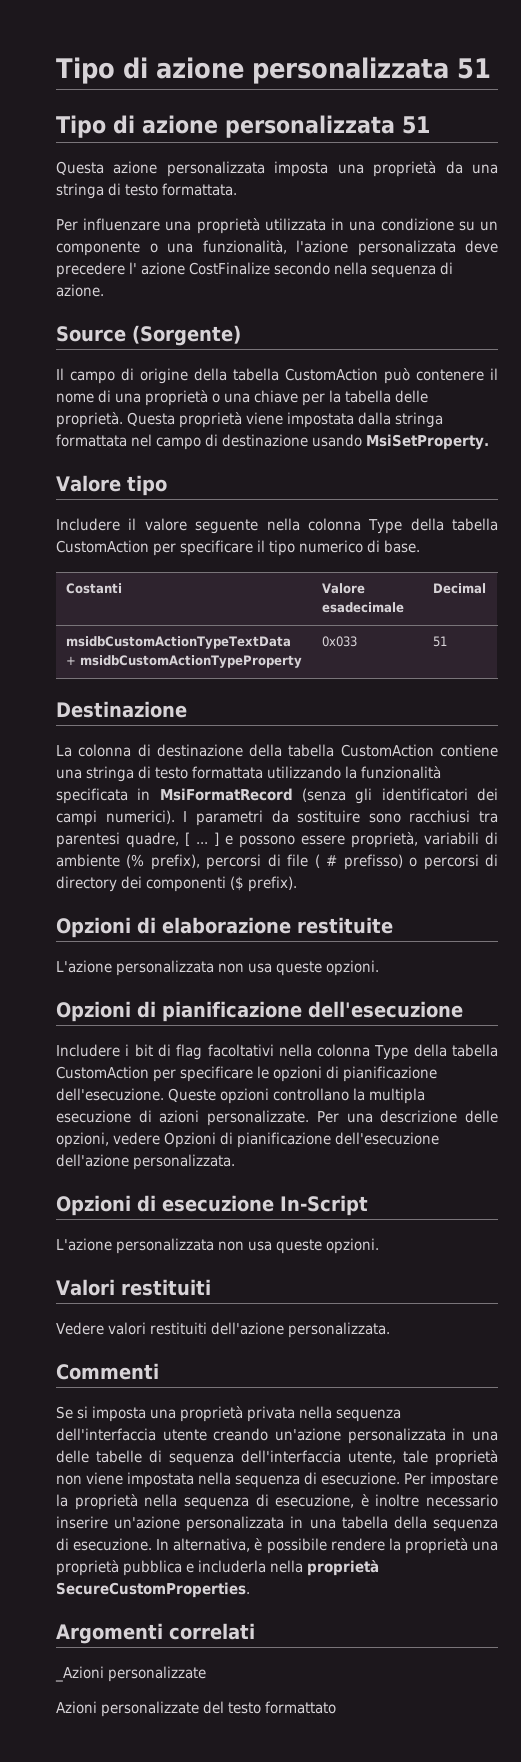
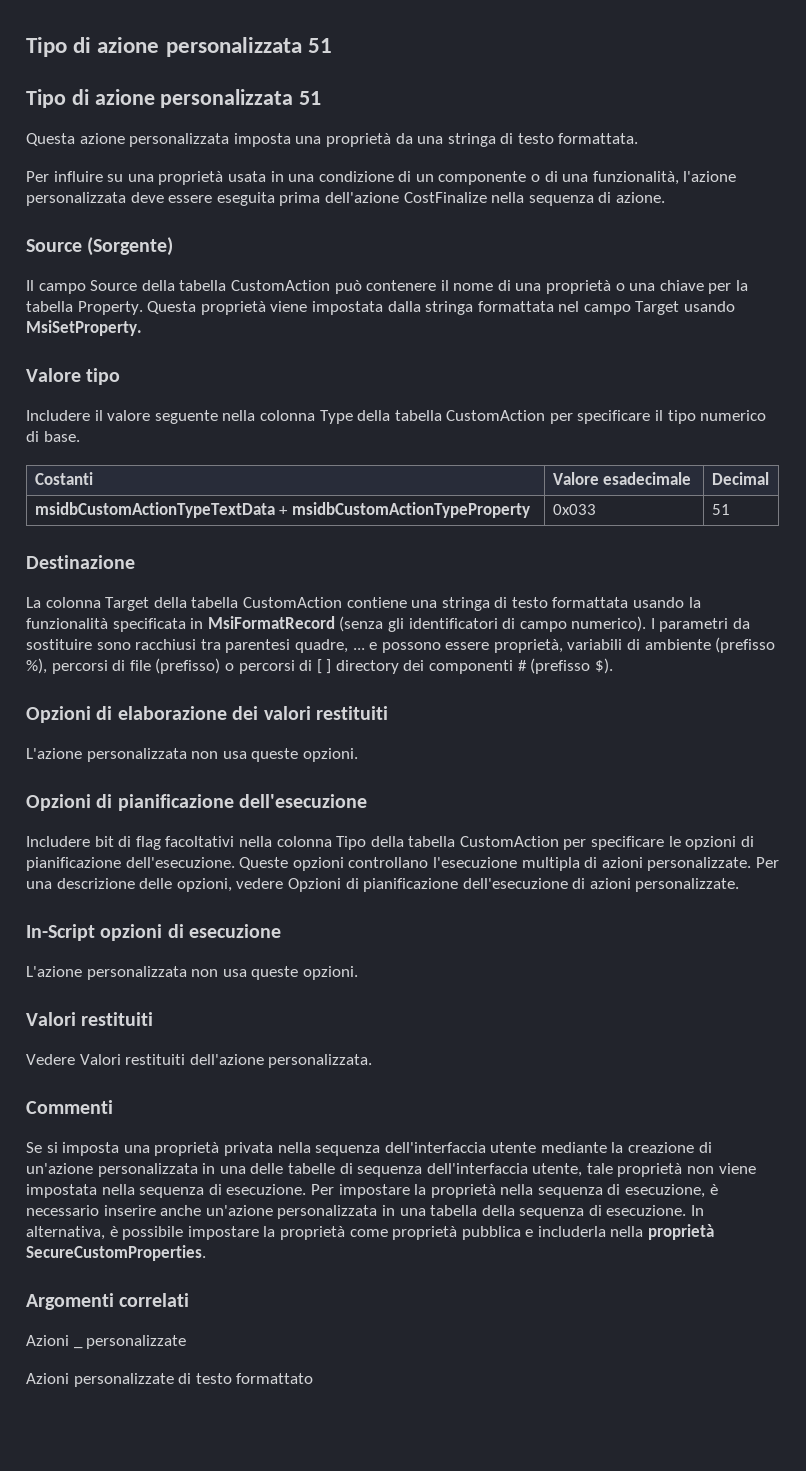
[83,218,326,234] influenzare una proprietà utilizzata -> [53,171,266,185] influire su una proprietà usata
[458,221,475,231] su -> [398,171,412,182] di
(158, 248) none -> [544,171,558,182] di
[56,262,330,278] precedere l' azione CostFinalize secondo -> [168,192,487,206] essere eseguita prima dell'azione CostFinalize
[121,368,188,384] di origine -> [90,280,138,291] Source
[395,390,428,403] [56,412,123,428] delle proprietà. -> [77,301,143,315] Property.
[205,434,308,447] di destinazione -> [635,301,680,315] Target
[137,744,243,757] di destinazione -> [105,597,150,611] Target
[267,766,341,779] utilizzando -> [633,597,685,608] usando
[476,788,498,801] [56,810,175,826] dei campi numerici). -> [502,616,647,632] di campo numerico).
[185,832,219,846] [ ... ] -> [352,648,365,650] ...
[126,854,200,870] (% prefix), -> [715,637,776,653] [26,658,47,674] (prefisso %),
[314,854,403,870] ( # prefisso) -> [155,658,221,674] (prefisso)
(498, 860) none -> [316,659,332,674] [ ]
[230,876,297,892] ($ prefix). -> [517,658,613,674] # (prefisso $).
[297,917,393,934] restituite -> [232,706,388,720] dei valori restituiti
[125,1044,130,1056] i -> (90, 841) none
[374,1045,409,1060] Type -> [336,836,367,850] Tipo
[353,1088,425,1104] [56,1110,131,1123] la multipla esecuzione -> [432,857,580,871] l'esecuzione multipla
[56,1154,235,1170] [56,1195,131,1216] dell'azione personalizzata. // Opzioni -> [572,878,740,892] [26,924,163,941] di azioni personalizzate. // In-Script opzioni
[280,1195,368,1216] In-Script -> (282, 931) none
[107,1322,146,1335] valori -> [79,1054,121,1065] Valori
[213,1428,269,1441] creando -> [540,1142,712,1153] mediante la creazione di
[375,1494,420,1507] inoltre -> (718, 1189) none
(108, 1522) none -> [160,1205,202,1216] anche
[330,1538,498,1554] rendere la proprietà una -> [187,1226,388,1240] impostare la proprietà come
[55,1666,104,1682] _Azioni -> [26,1335,69,1346] [73,1346,83,1349] Azioni _
[203,1701,224,1714] del -> [178,1373,192,1384] di

